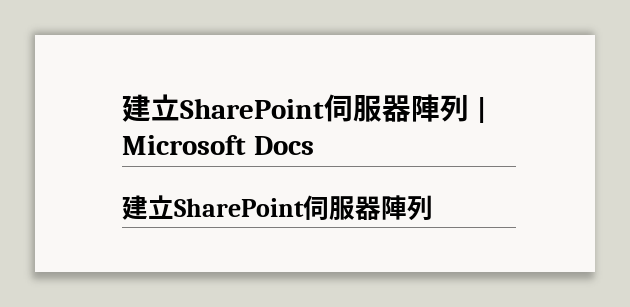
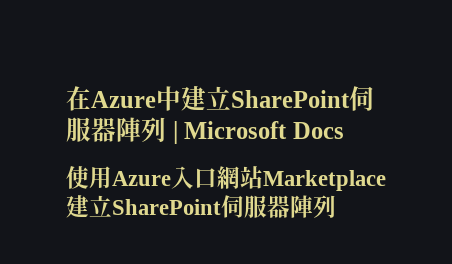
(122, 108) none -> [66,86,181,111] 在Azure中
(314, 145) none -> [66,166,386,191] 使用Azure入口網站Marketplace

